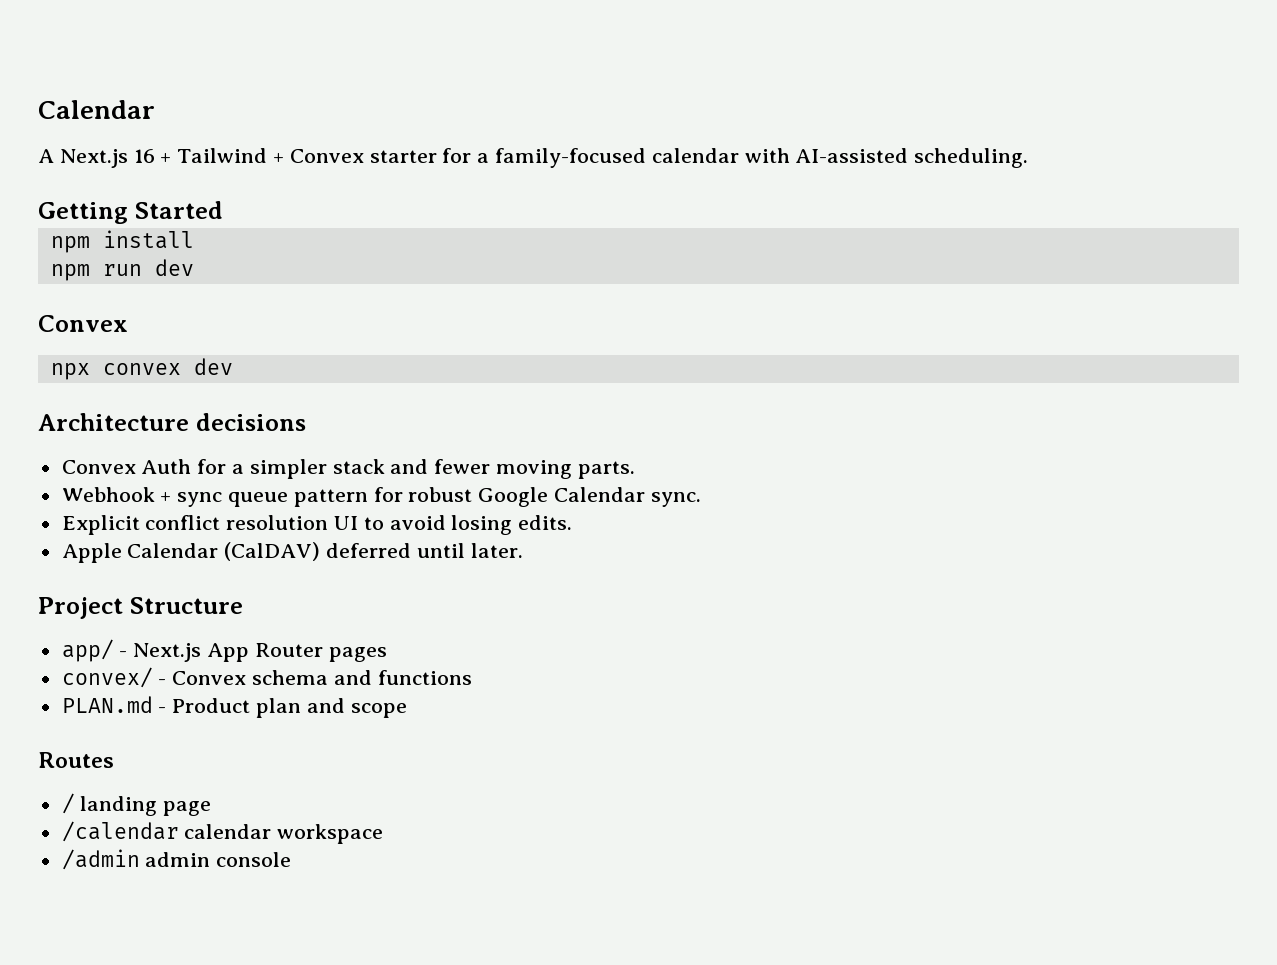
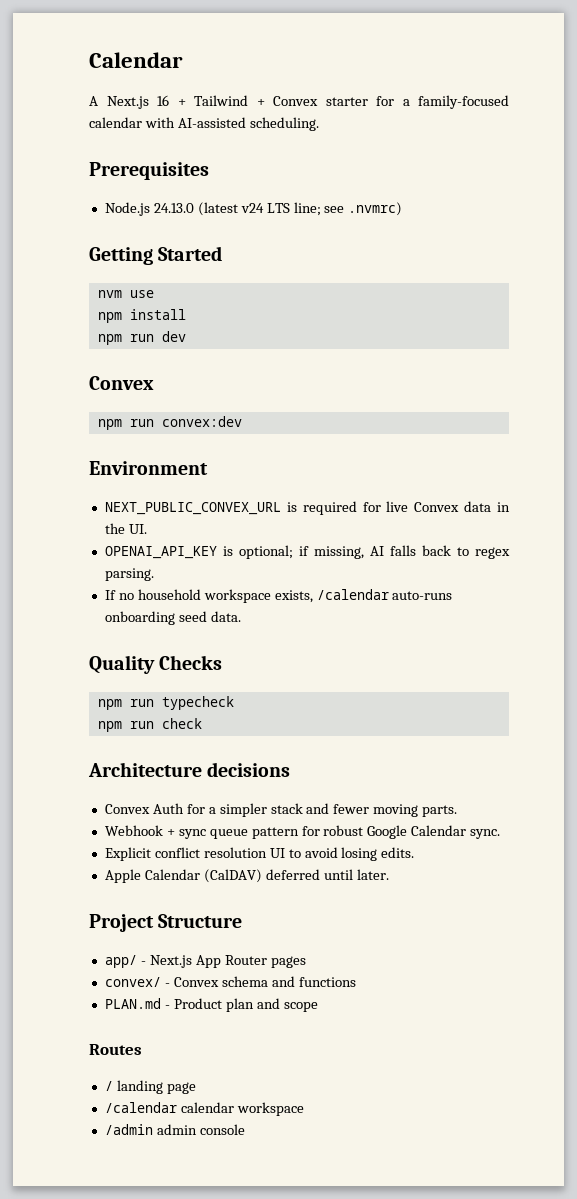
(1029, 158) none -> [89,162,209,180] [104,202,403,216] // Prerequisites // Node.js 24.13.0 (latest v24 LTS line; see .nvmrc)
(223, 210) none -> [97,290,154,298] // nvm use
[50,358,233,380] npx convex dev -> [97,416,242,430] [89,461,208,475] [104,501,510,515] [104,523,147,534] [104,545,510,559] [104,568,154,581] [104,589,453,603] [104,611,241,625] [89,655,223,674] [97,696,234,710] [97,718,202,732] npm run convex:dev // Environment // NEXT_PUBLIC_CONVEX_URL is required for live Convex data in the UI. // OPENAI_API_KEY is optional; if missing, AI falls back to regex parsing. // If no household workspace exists, /calendar auto-runs onboarding seed data. // Quality Checks // npm run typecheck // npm run check

